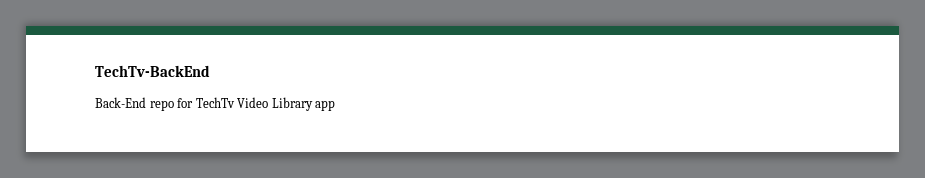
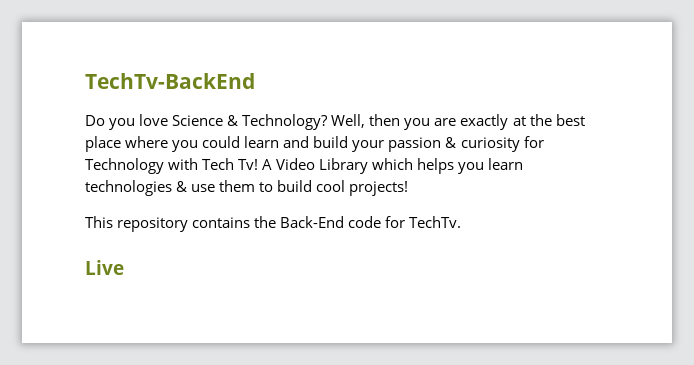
[95,97,336,111] Back-End repo for TechTv Video Library app -> [85,114,585,130] [85,136,544,152] [85,158,524,174] [85,180,409,196] [85,216,462,232] [85,260,124,275] Do you love Science & Technology? Well, then you are exactly at the best place where you could learn and build your passion & curiosity for Technology with Tech Tv! A Video Library which helps you learn technologies & use them to build cool projects! // This repository contains the Back-End code for TechTv. // Live

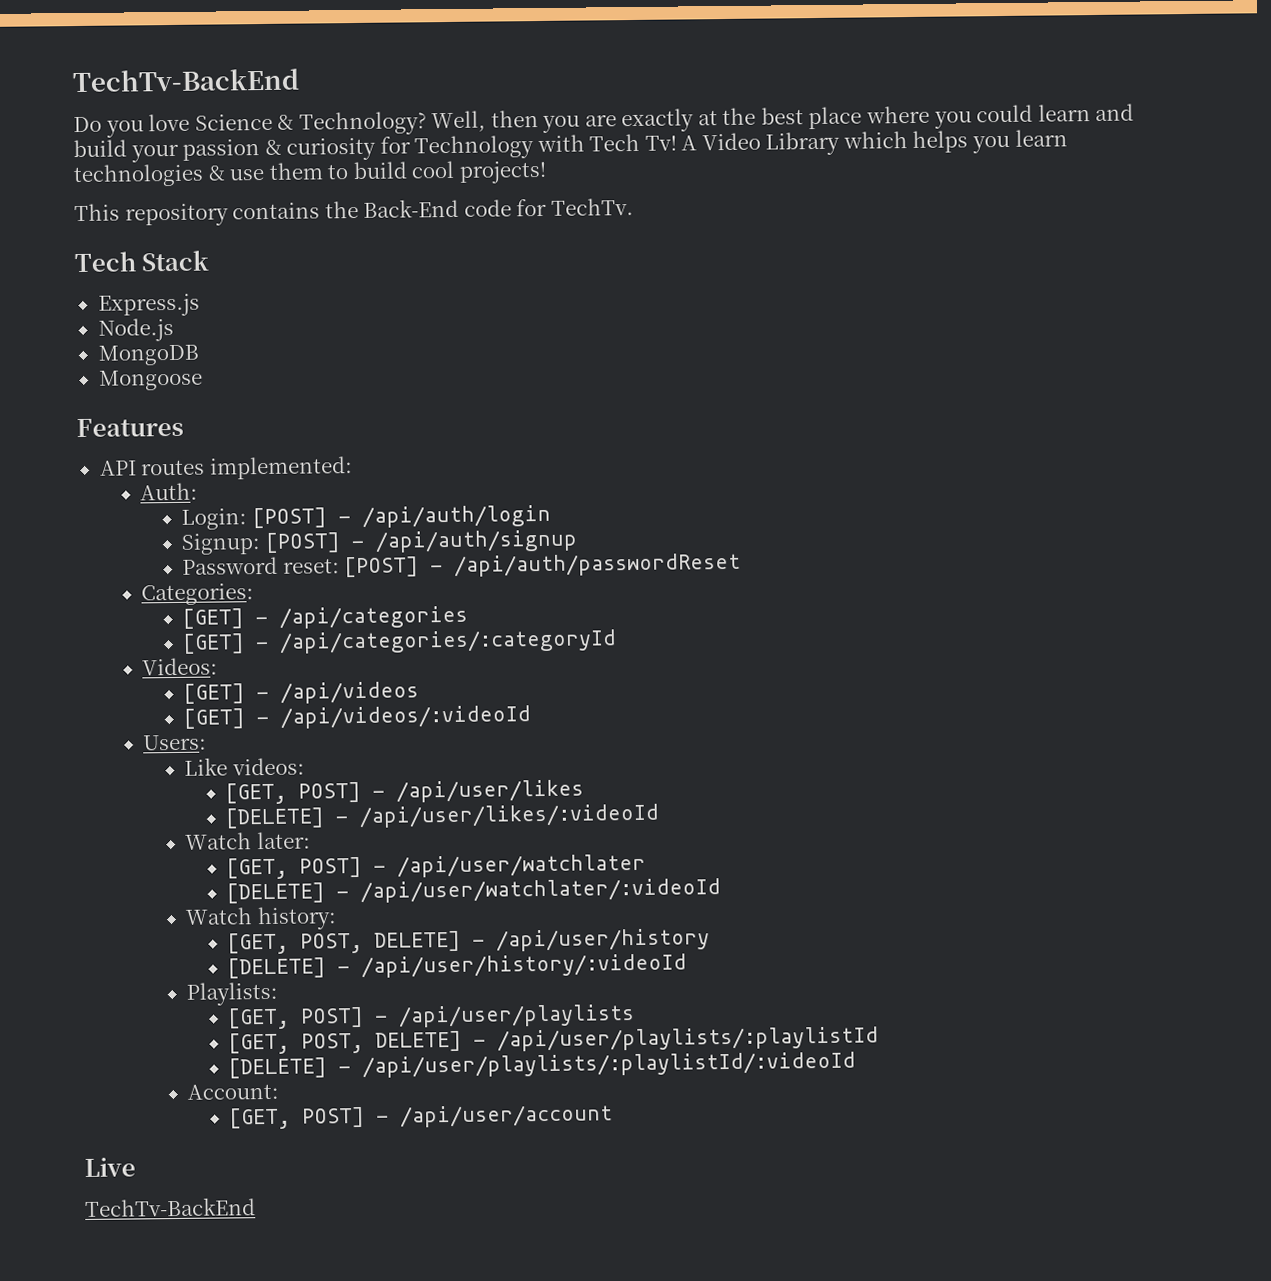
(462, 222) none -> [74,250,210,273] [97,293,200,317] [97,317,174,342] [97,344,199,366] [98,369,203,391] [76,417,184,438] [99,456,353,480] [140,482,199,501] [181,504,551,530] [181,529,578,555] [182,552,742,578] [141,583,255,606] [182,605,469,629] [182,629,618,654] [142,657,219,676] [183,681,420,704] [183,705,532,729] [142,734,208,751] [184,757,305,776] [225,779,585,805] [225,803,660,829] [185,831,311,850] [226,853,647,880] [226,878,722,904] [185,906,337,931] [227,928,711,955] [227,953,688,979] [186,981,279,1006] [227,1004,636,1030] [228,1026,880,1055] [228,1051,857,1079] [187,1083,280,1100] [229,1104,614,1130] // Tech Stack // Express.js // Node.js // MongoDB // Mongoose // Features // API routes implemented: // Auth: // Login: [POST] - /api/auth/login // Signup: [POST] - /api/auth/signup // Password reset: [POST] - /api/auth/passwordReset // Categories: // [GET] - /api/categories // [GET] - /api/categories/:categoryId // Videos: // [GET] - /api/videos // [GET] - /api/videos/:videoId // Users: // Like videos: // [GET, POST] - /api/user/likes // [DELETE] - /api/user/likes/:videoId // Watch later: // [GET, POST] - /api/user/watchlater // [DELETE] - /api/user/watchlater/:videoId // Watch history: // [GET, POST, DELETE] - /api/user/history // [DELETE] - /api/user/history/:videoId // Playlists: // [GET, POST] - /api/user/playlists // [GET, POST, DELETE] - /api/user/playlists/:playlistId // [DELETE] - /api/user/playlists/:playlistId/:videoId // Account: // [GET, POST] - /api/user/account
(124, 267) none -> [85,1197,256,1217] // TechTv-BackEnd

